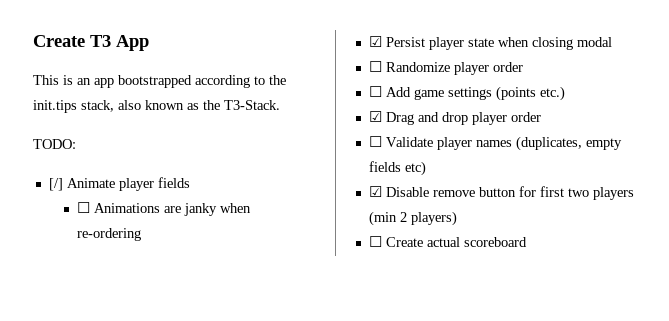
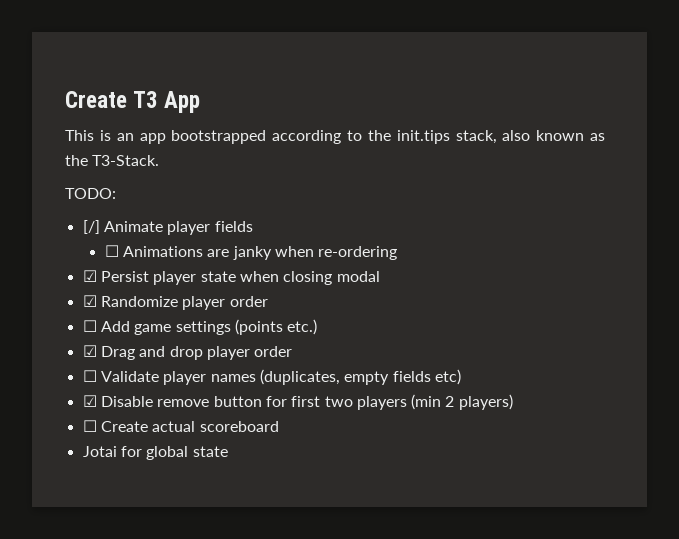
[368,61,382,72] ☐ -> [82,295,97,307] ☑
(527, 242) none -> [82,446,228,460] // Jotai for global state

